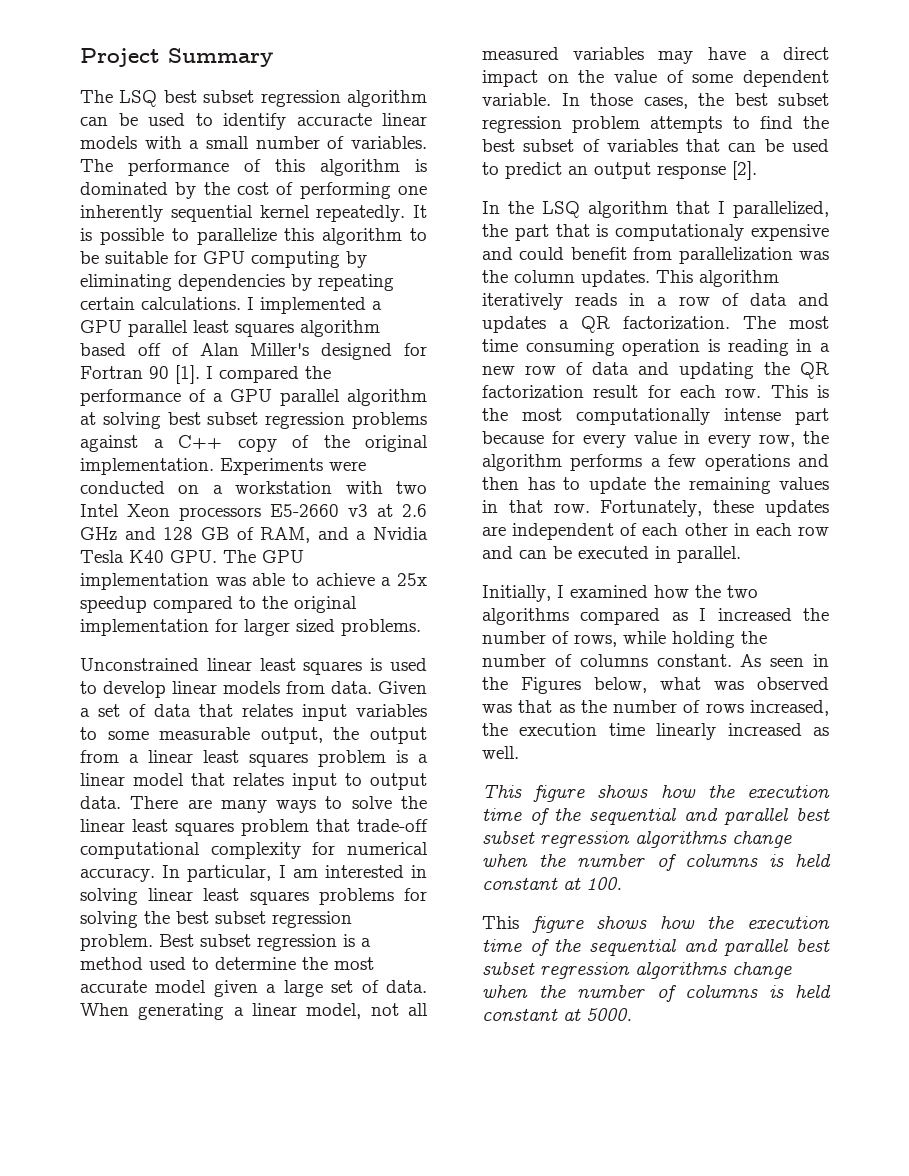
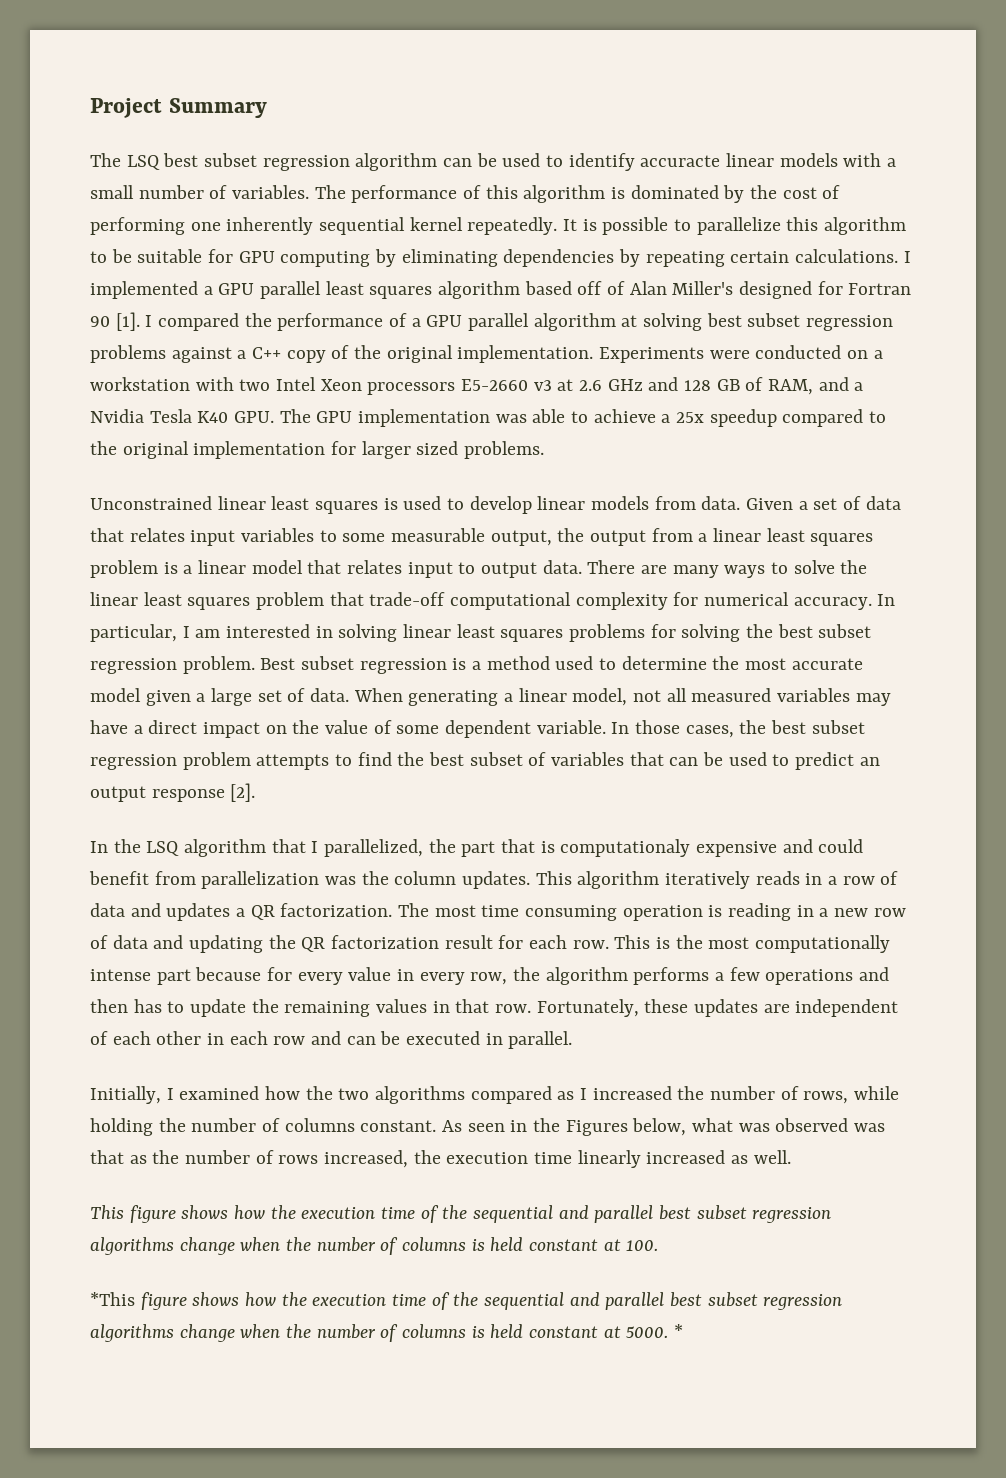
[482,916,519,929] This -> [90,1292,135,1306] *This
(632, 1014) none -> [674,1324,684,1338] *

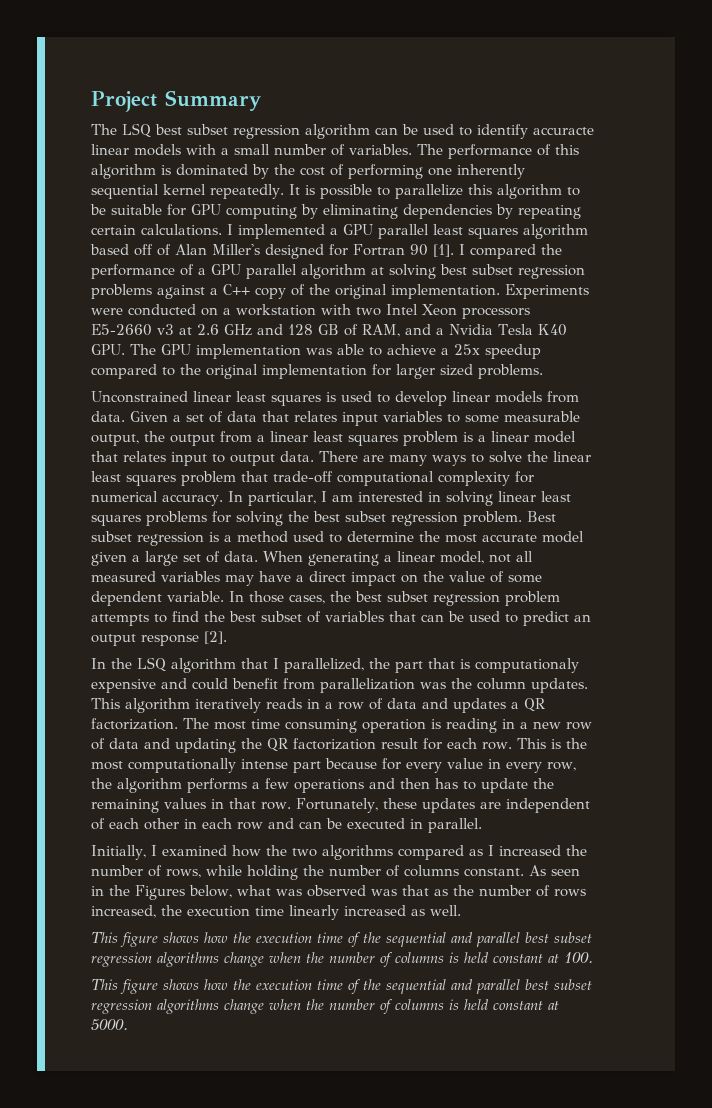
[90,1292,135,1306] *This -> [91,979,118,990] This
[674,1324,684,1338] * -> (128, 1025) none

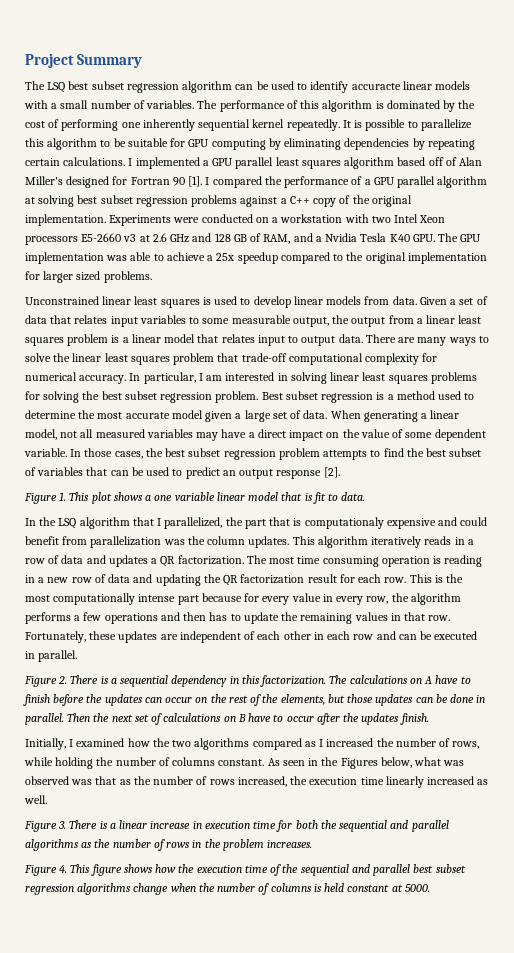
(227, 637) none -> [24,492,366,504] // Figure 1. This plot shows a one variable linear model that is fit to data.
(482, 825) none -> [24,675,471,687] [23,694,486,706] [25,713,429,725] // Figure 2. There is a sequential dependency in this factorization. The calculations on A have to finish before the updates can occur on the rest of the elements, but those updates can be done in parallel. Then the next set of calculations on B have to occur after the updates finish.
[91,932,592,947] [91,952,593,967] This figure shows how the execution time of the sequential and parallel best subset regression algorithms change when the number of columns is held constant at 100. // -> [24,820,449,832] [25,839,313,851] [24,865,68,876] Figure 3. There is a linear increase in execution time for both the sequential and parallel algorithms as the number of rows in the problem increases. // Figure 4.

